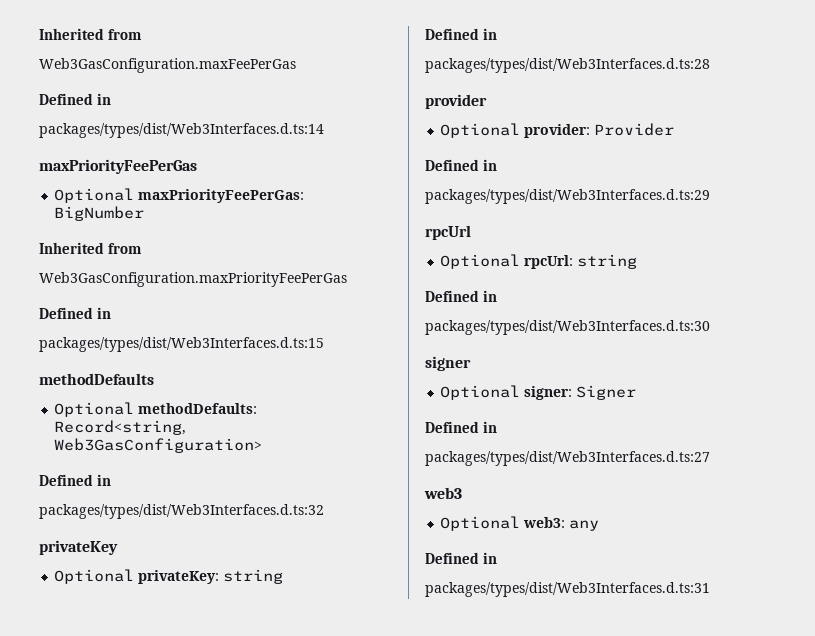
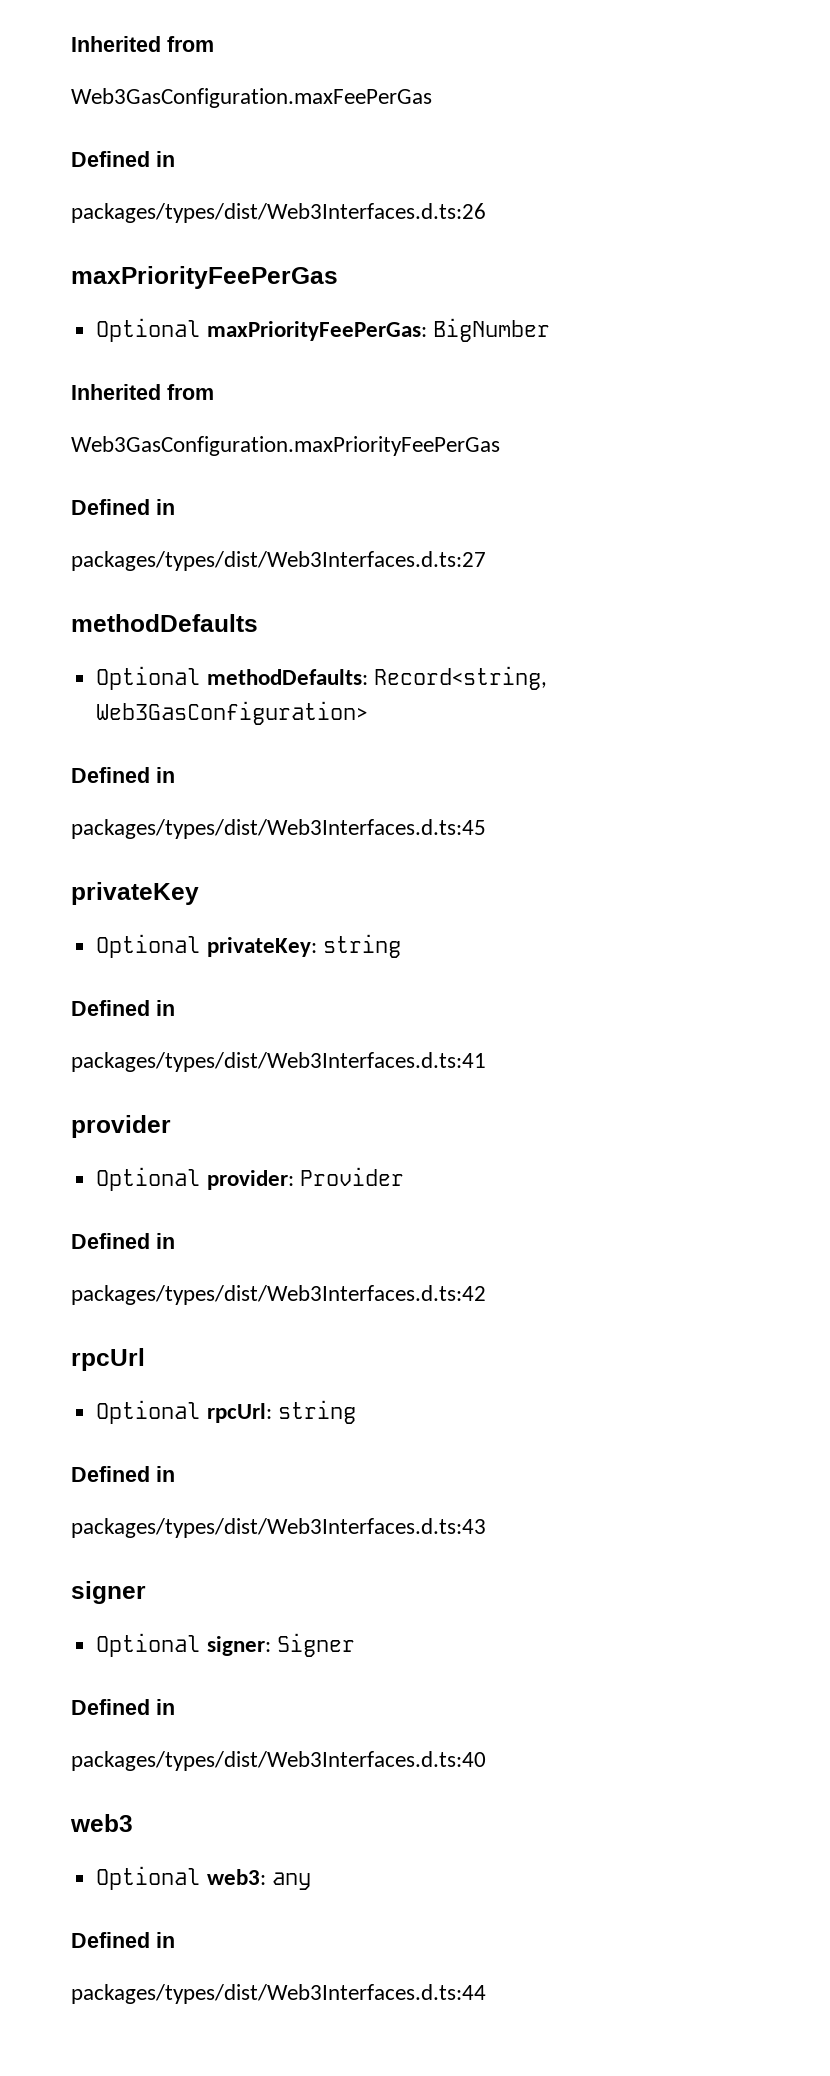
[39,123,324,138] packages/types/dist/Web3Interfaces.d.ts:14 -> [71,203,486,223] packages/types/dist/Web3Interfaces.d.ts:26
[39,337,324,352] packages/types/dist/Web3Interfaces.d.ts:15 -> [71,551,486,571] packages/types/dist/Web3Interfaces.d.ts:27
[39,504,324,519] packages/types/dist/Web3Interfaces.d.ts:32 -> [71,819,486,839] packages/types/dist/Web3Interfaces.d.ts:45
[425,58,710,73] packages/types/dist/Web3Interfaces.d.ts:28 -> [71,1052,486,1072] packages/types/dist/Web3Interfaces.d.ts:41
[425,189,710,204] packages/types/dist/Web3Interfaces.d.ts:29 -> [71,1285,486,1305] packages/types/dist/Web3Interfaces.d.ts:42
[425,320,710,335] packages/types/dist/Web3Interfaces.d.ts:30 -> [71,1518,486,1538] packages/types/dist/Web3Interfaces.d.ts:43
[425,451,710,466] packages/types/dist/Web3Interfaces.d.ts:27 -> [71,1751,486,1771] packages/types/dist/Web3Interfaces.d.ts:40
[425,582,710,597] packages/types/dist/Web3Interfaces.d.ts:31 -> [71,1984,486,2004] packages/types/dist/Web3Interfaces.d.ts:44

